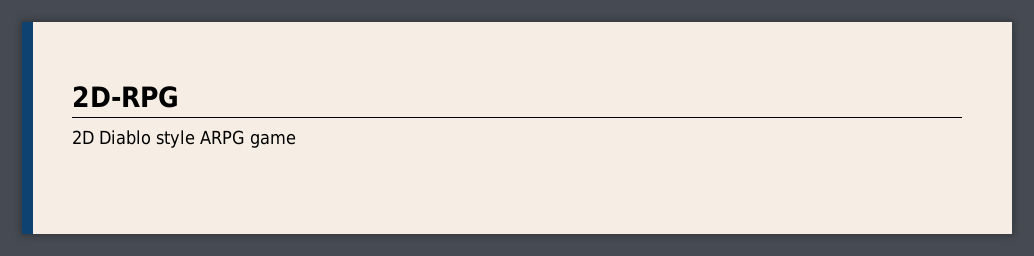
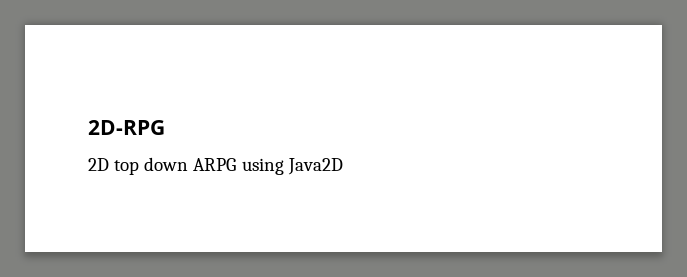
[99,130,296,148] Diablo style ARPG game -> [114,157,343,175] top down ARPG using Java2D

